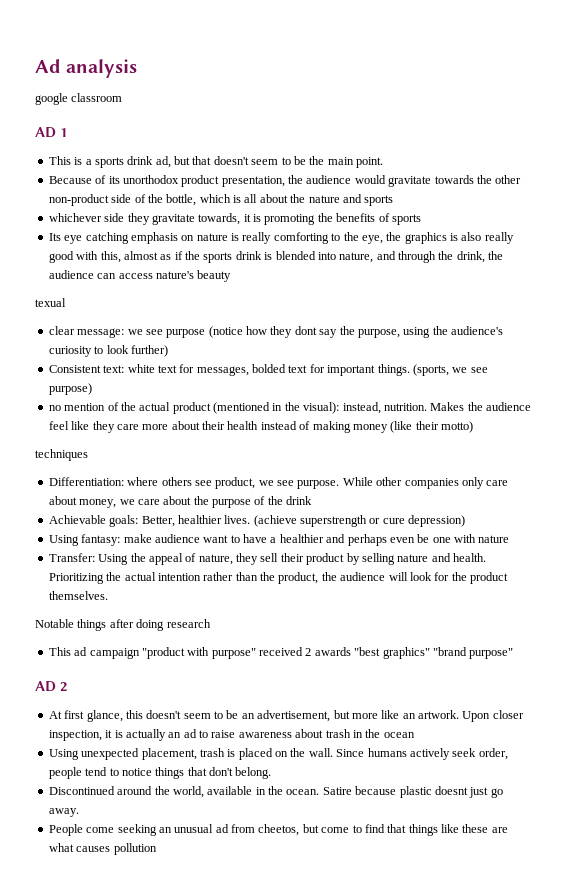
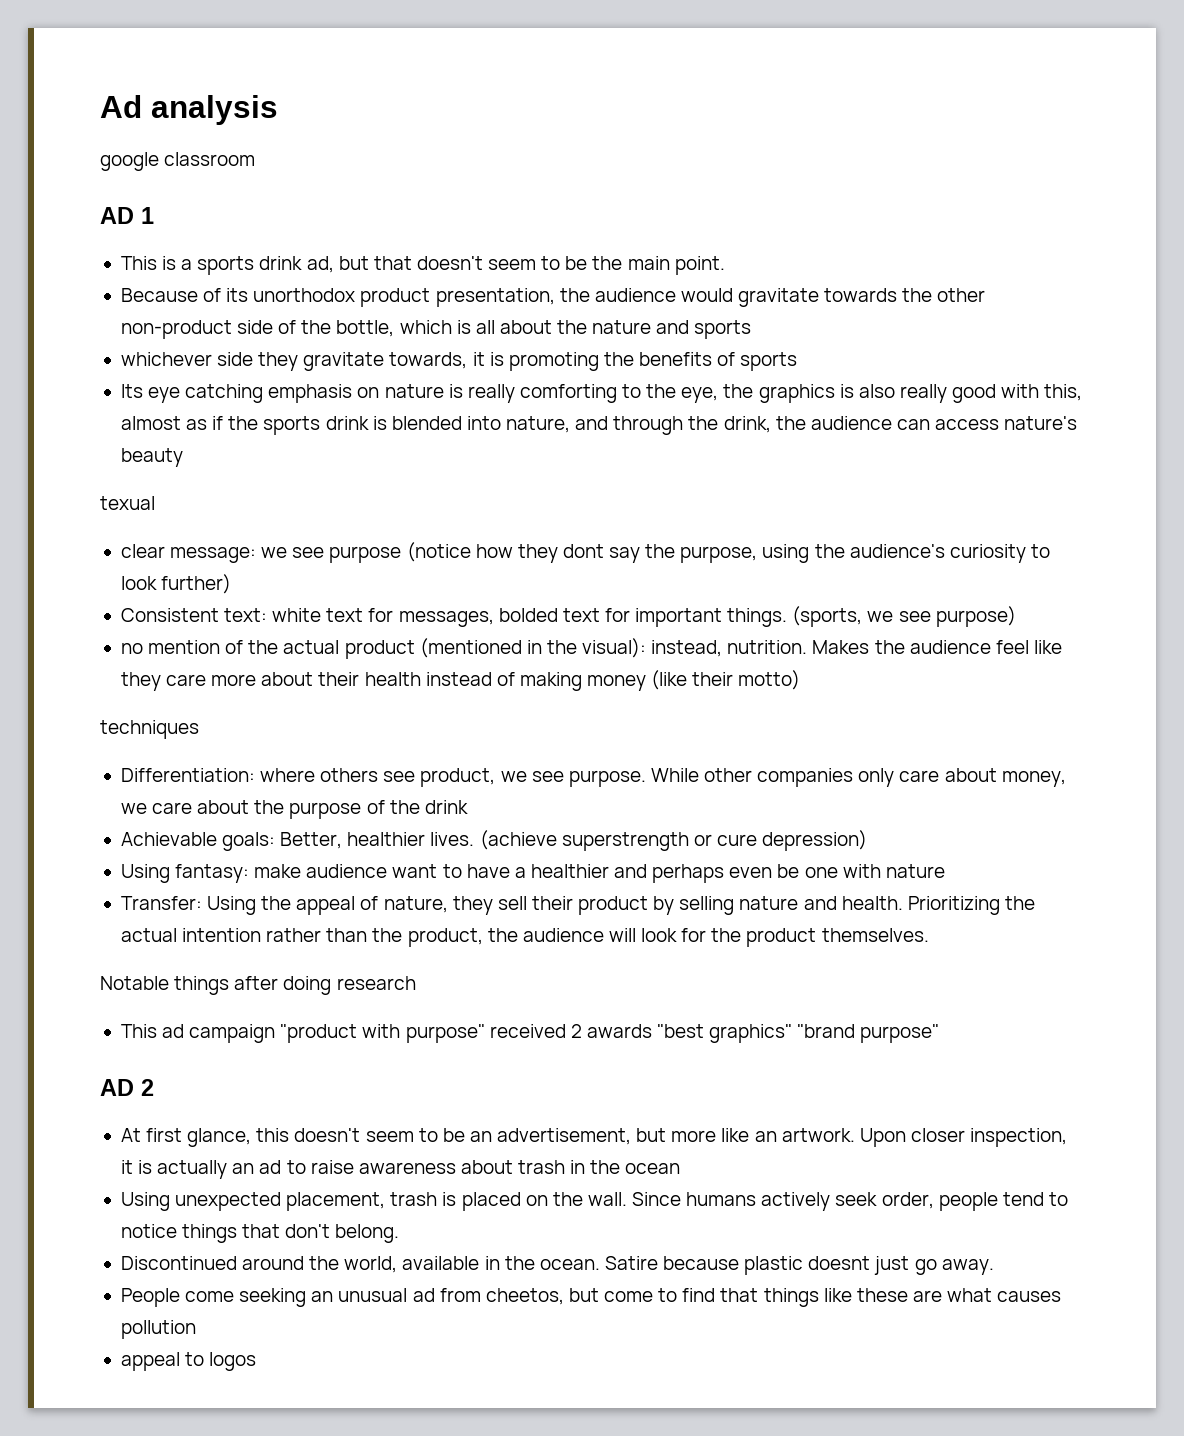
(157, 849) none -> [120,1352,257,1371] // appeal to logos

